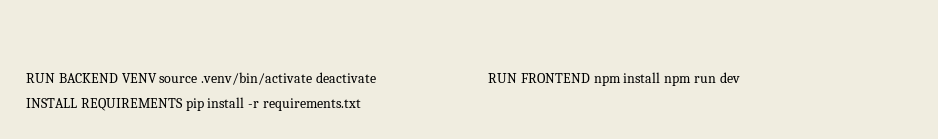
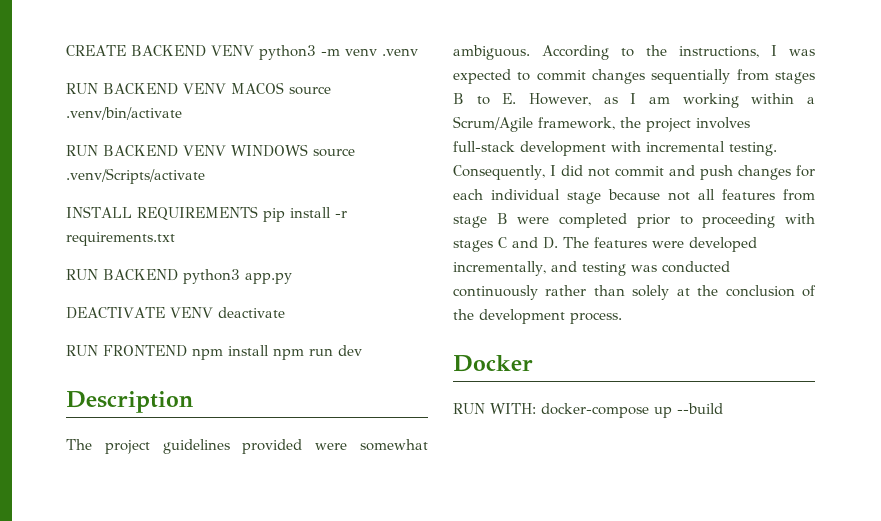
[26,73,157,83] RUN BACKEND VENV -> [66,45,418,60] [66,82,284,95] CREATE BACKEND VENV python3 -m venv .venv // RUN BACKEND VENV MACOS
[315,72,376,83] deactivate -> [66,144,355,157] [66,168,205,184] // RUN BACKEND VENV WINDOWS source .venv/Scripts/activate
(361, 104) none -> [66,269,292,284] [66,307,285,319] // RUN BACKEND python3 app.py // DEACTIVATE VENV deactivate
(740, 77) none -> [66,391,194,413] [66,439,429,454] [453,45,815,60] [453,69,815,84] [453,93,815,108] [453,116,750,132] [453,141,777,156] [453,165,815,180] [453,189,815,204] [453,213,815,228] [453,237,757,252] [453,261,730,276] [453,285,816,300] [453,309,622,324] [453,355,533,372] [453,403,723,418] // Description // The project guidelines provided were somewhat ambiguous. According to the instructions, I was expected to commit changes sequentially from stages B to E. However, as I am working within a Scrum/Agile framework, the project involves full-stack development with incremental testing. Consequently, I did not commit and push changes for each individual stage because not all features from stage B were completed prior to proceeding with stages C and D. The features were developed incrementally, and testing was conducted continuously rather than solely at the conclusion of the development process. // Docker // RUN WITH: docker-compose up --build

